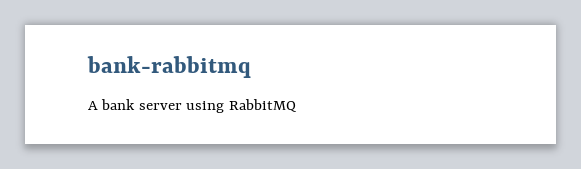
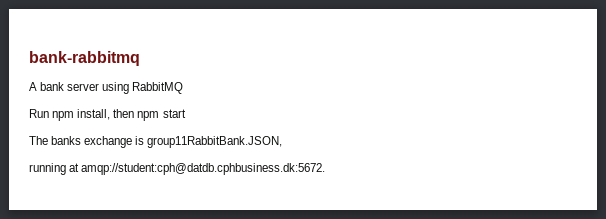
(297, 105) none -> [29,109,186,121] [29,136,283,148] [29,163,326,175] // Run npm install, then npm start // The banks exchange is group11RabbitBank.JSON, // running at amqp://student:cph@datdb.cphbusiness.dk:5672.

